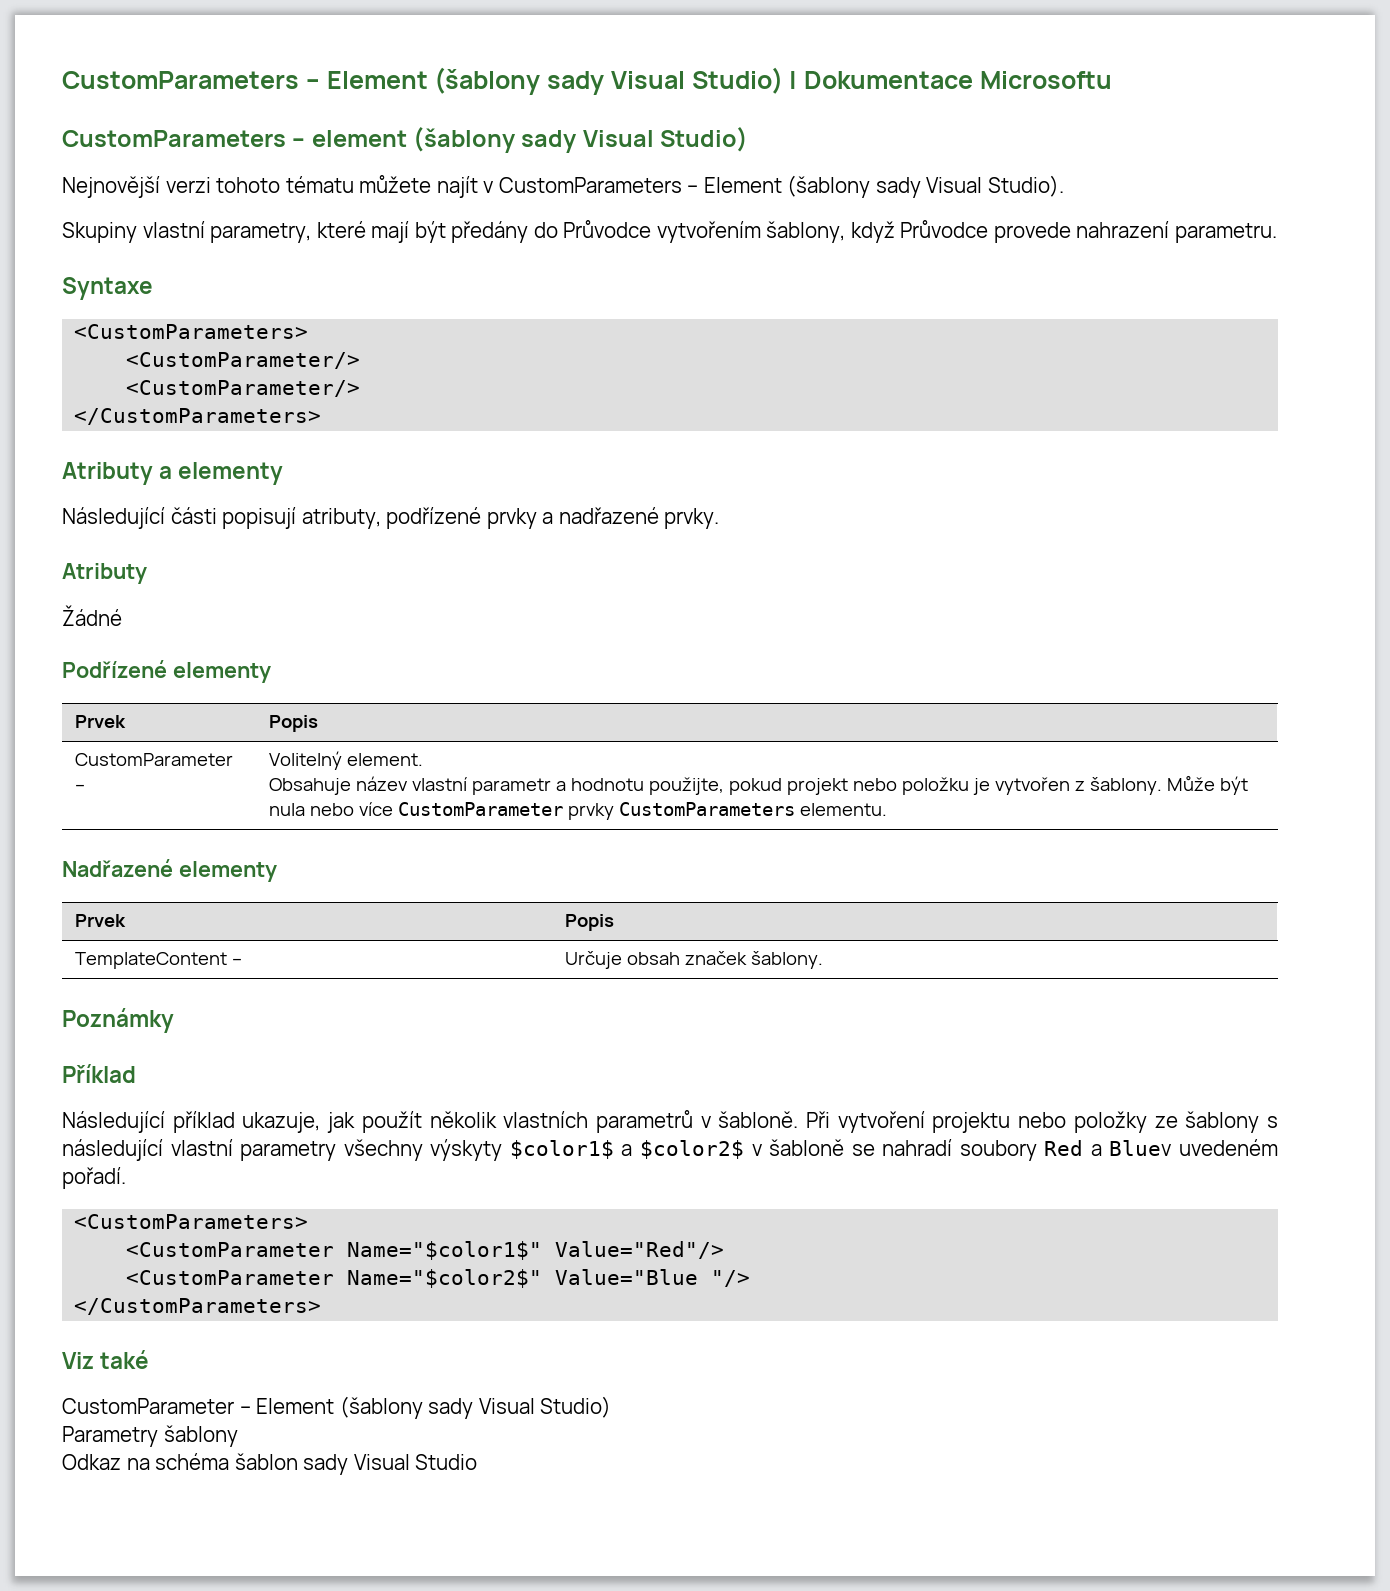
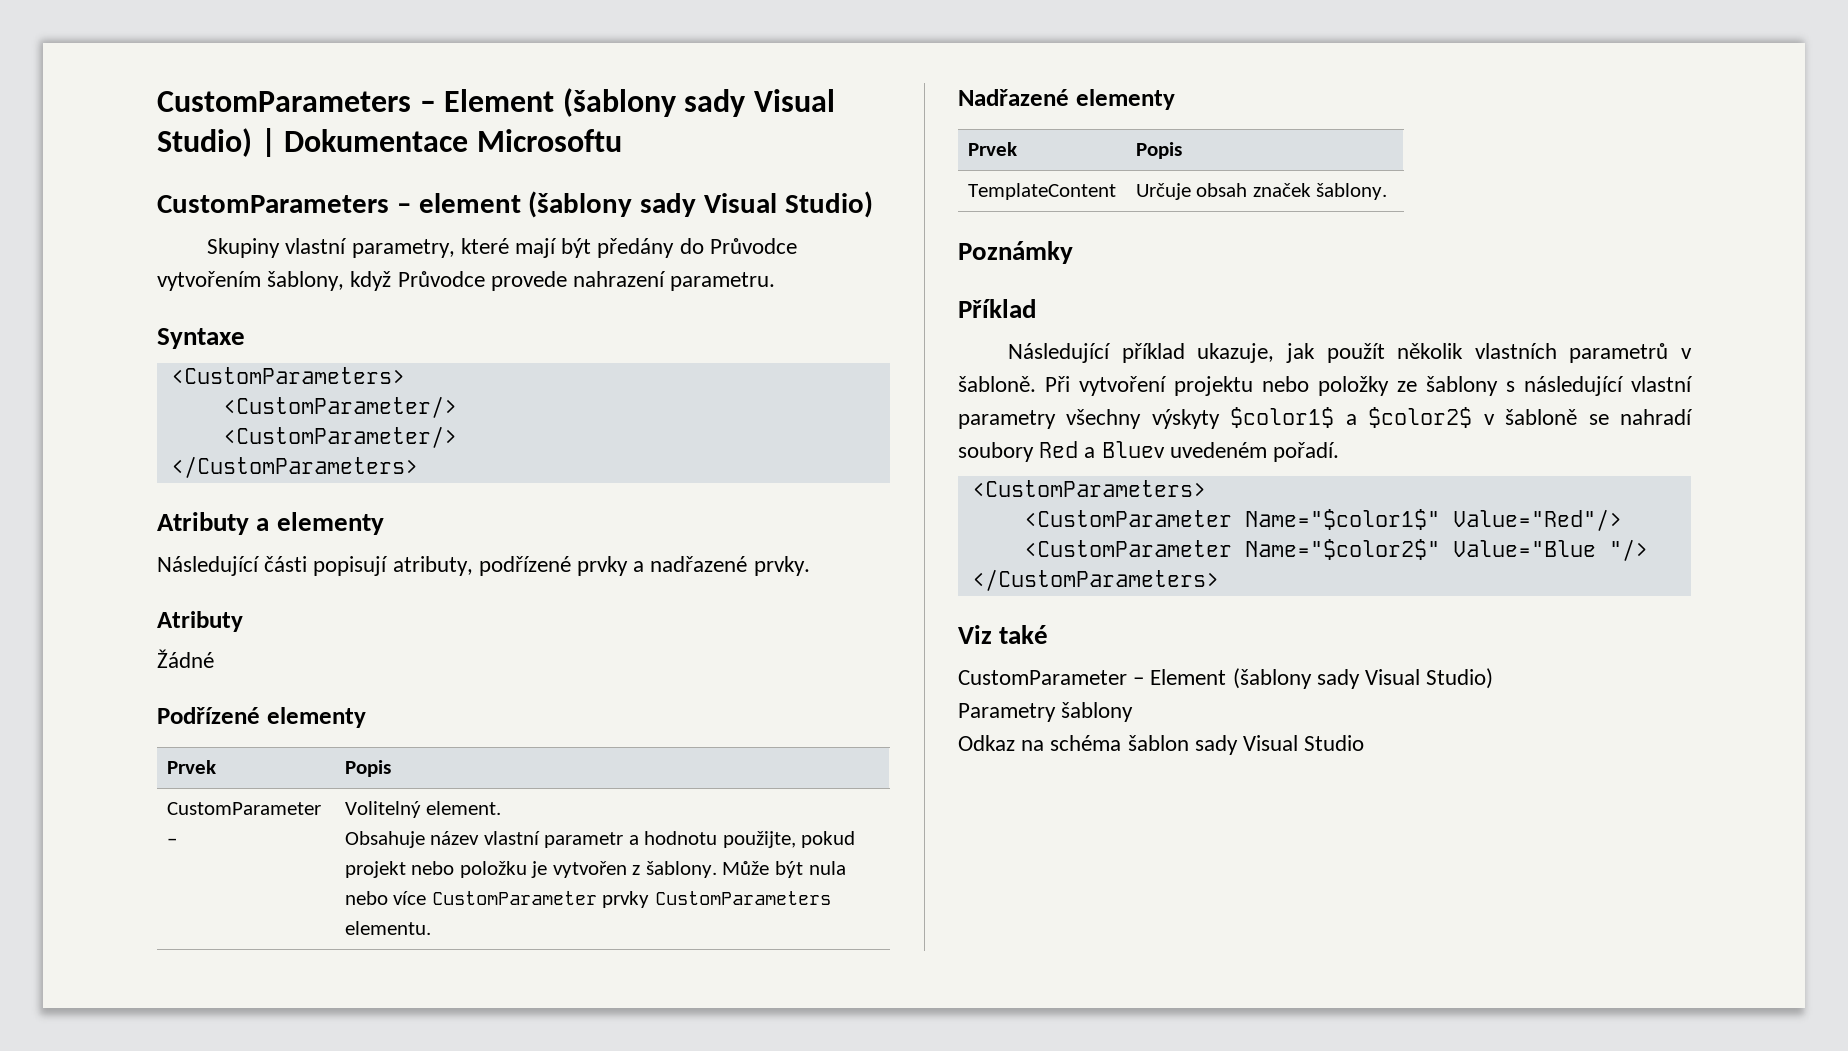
[62,175,1064,198] // Nejnovější verzi tohoto tématu můžete najít v CustomParameters – Element (šablony sady Visual Studio). -> (873, 204) none
[232,958,243,965] – -> (1116, 191) none

